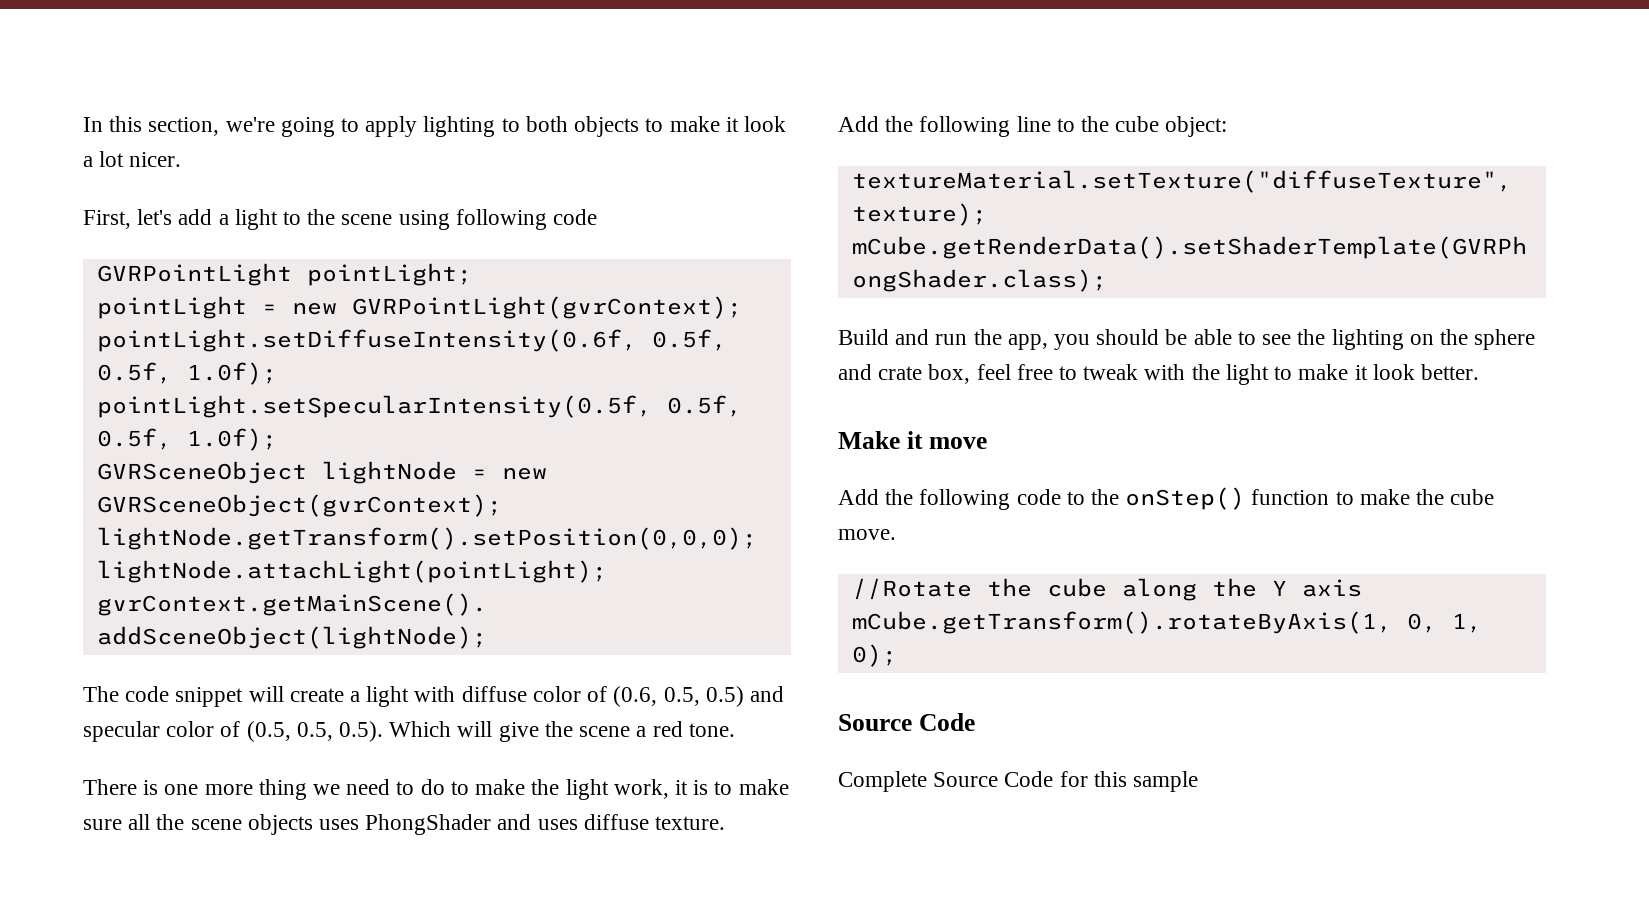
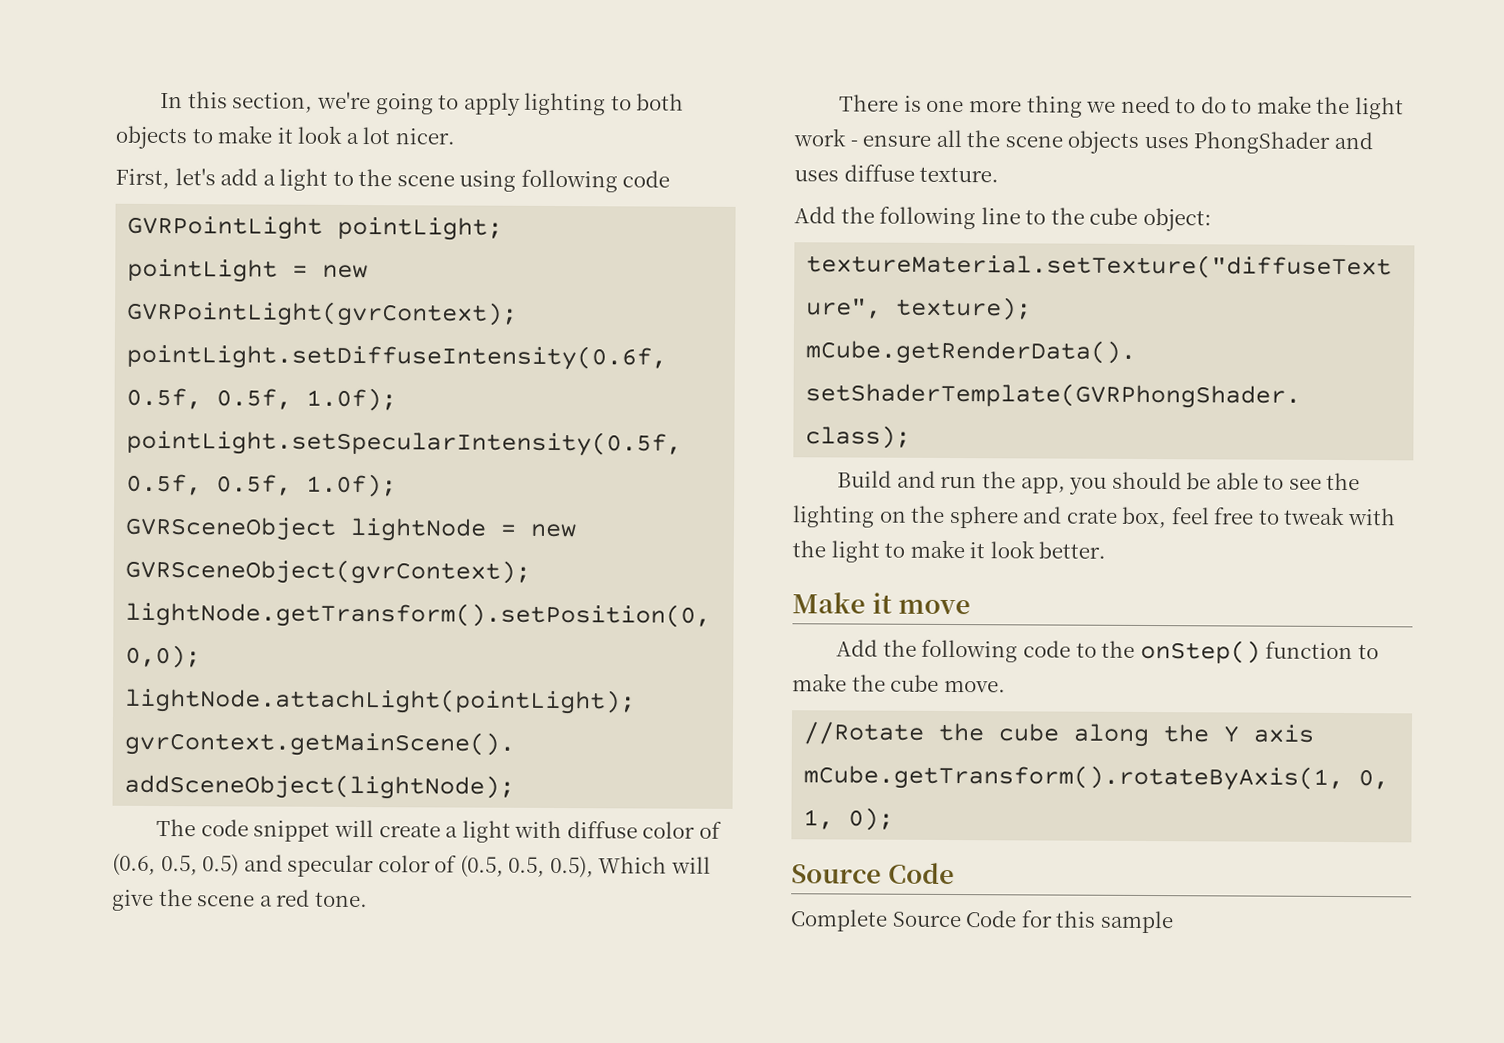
[339,721,384,742] 0.5). -> [549,855,594,879] 0.5),
[613,779,789,799] [83,819,122,830] work, it is to make sure -> [793,128,932,147] work - ensure

